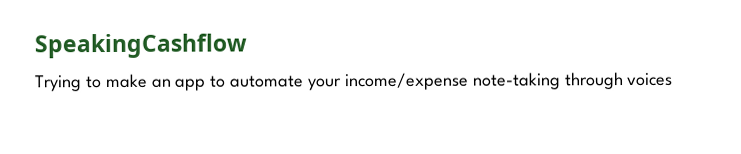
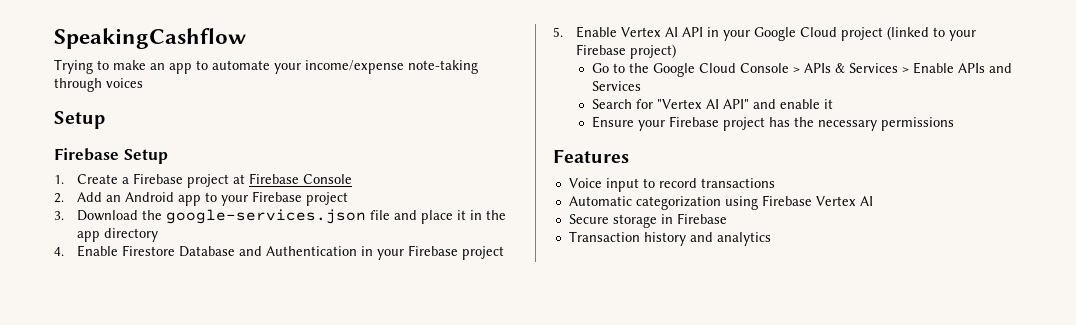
(674, 79) none -> [54,111,105,129] [54,148,168,164] [54,173,352,188] [54,191,348,206] [54,209,506,224] [76,228,158,242] [54,245,504,260] [553,26,976,41] [575,44,676,59] [591,62,1012,77] [591,81,641,91] [591,99,833,109] [591,116,954,131] [553,149,629,163] [568,178,775,192] [568,195,873,210] [568,213,727,228] [568,231,771,246] // Setup // Firebase Setup // 1. Create a Firebase project at Firebase Console // 2. Add an Android app to your Firebase project // 3. Download the google-services.json file and place it in the app directory // 4. Enable Firestore Database and Authentication in your Firebase project // 5. Enable Vertex AI API in your Google Cloud project (linked to your Firebase project) // Go to the Google Cloud Console > APIs & Services > Enable APIs and Services // Search for "Vertex AI API" and enable it // Ensure your Firebase project has the necessary permissions // Features // Voice input to record transactions // Automatic categorization using Firebase Vertex AI // Secure storage in Firebase // Transaction history and analytics

